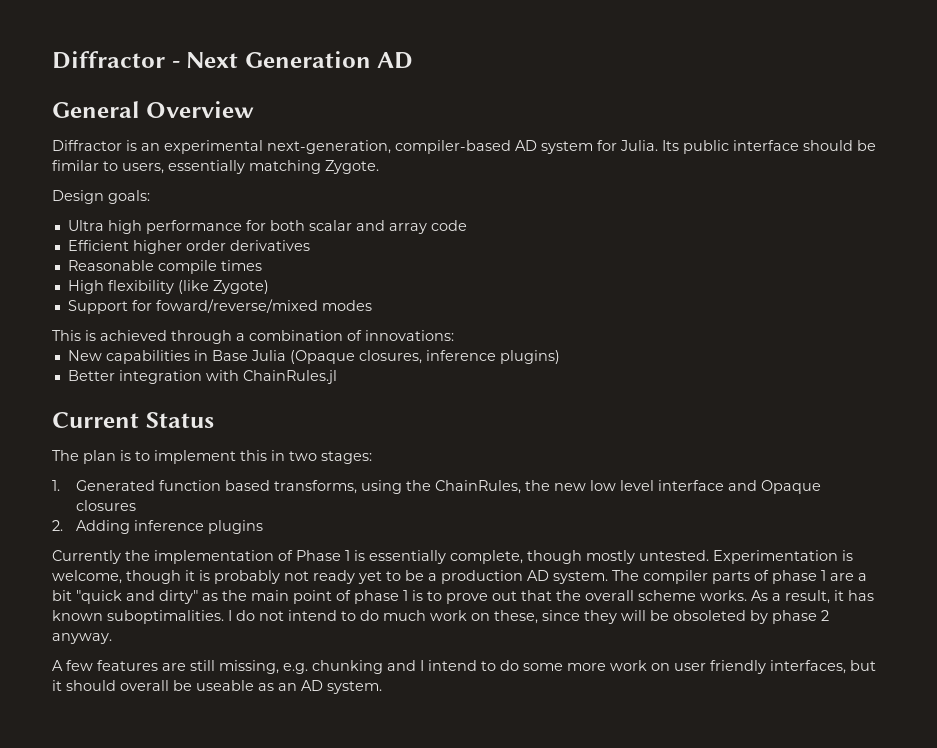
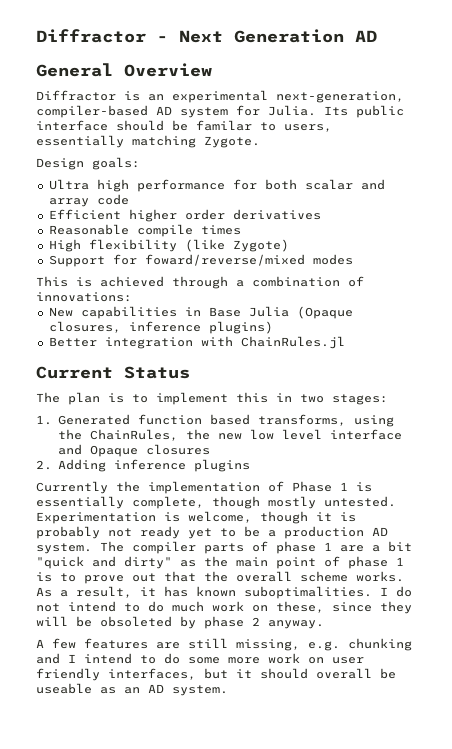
[52,160,99,171] fimilar -> [196,120,252,131] familar

